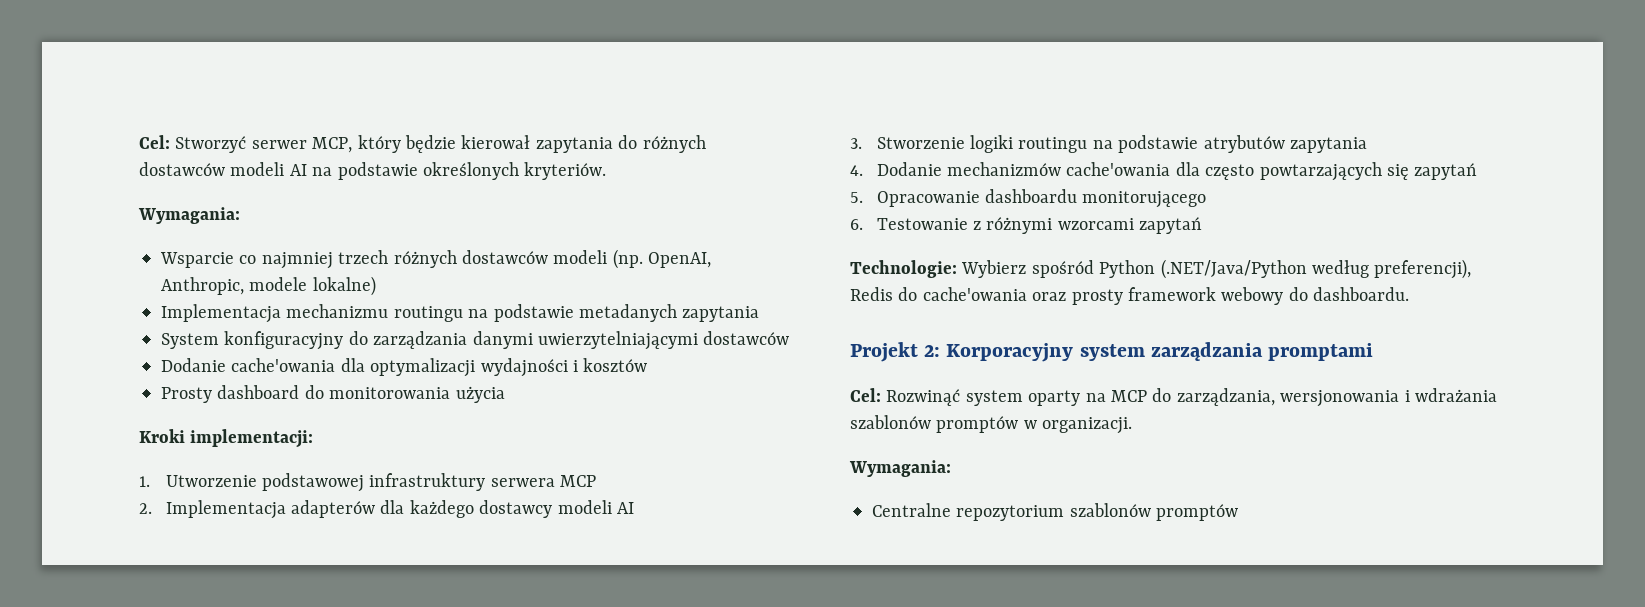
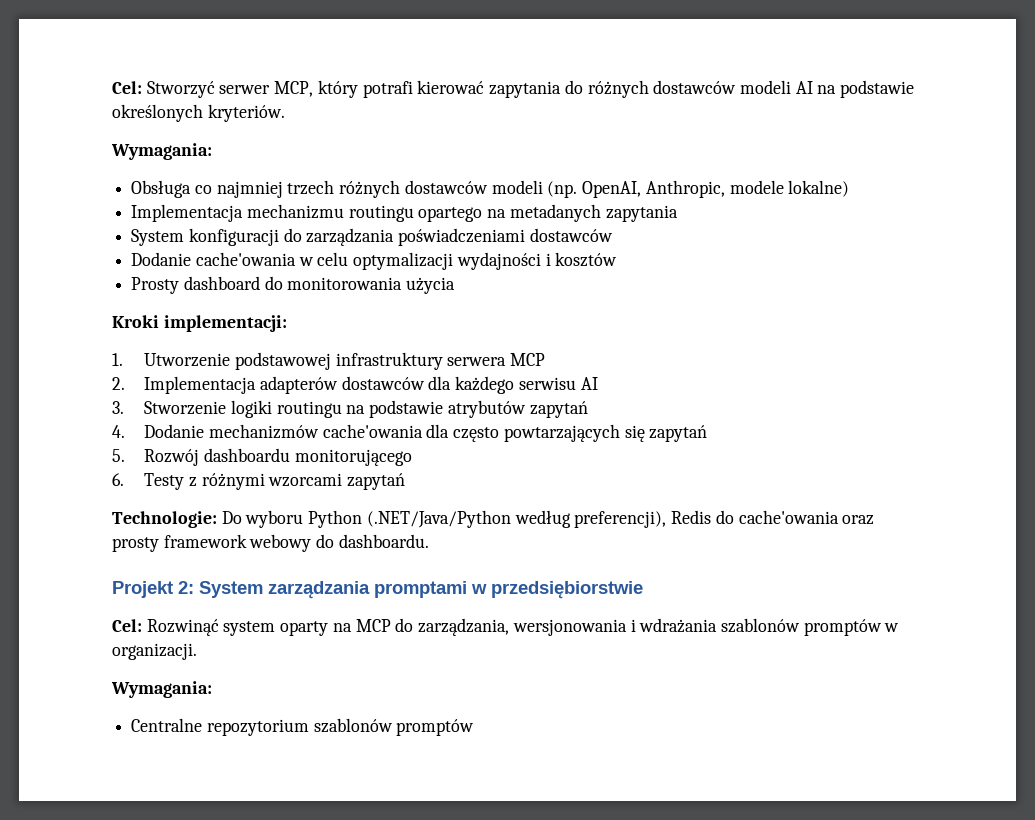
[405,135,531,153] będzie kierował -> [362,80,485,98] potrafi kierować
[160,252,234,268] Wsparcie -> [131,180,192,198] Obsługa
[468,304,574,322] na podstawie -> [418,207,507,222] opartego na
[224,331,344,350] konfiguracyjny -> [188,228,279,246] konfiguracji
[472,331,698,350] danymi uwierzytelniającymi -> [398,228,526,246] poświadczeniami
[340,358,365,372] dla -> [298,252,349,266] w celu
(375, 509) none -> [341,376,425,390] dostawców
[479,500,612,518] dostawcy modeli -> [518,377,576,390] serwisu
[1289,137,1367,153] zapytania -> [529,401,588,418] zapytań
[876,191,980,207] Opracowanie -> [144,449,200,466] Rozwój
[876,218,968,230] Testowanie -> [144,473,185,490] Testy
[961,260,1094,278] Wybierz spośród -> [221,510,304,528] Do wyboru
[946,343,1145,362] Korporacyjny system -> [199,581,263,598] System
(1374, 352) none -> [471,581,643,599] w przedsiębiorstwie

